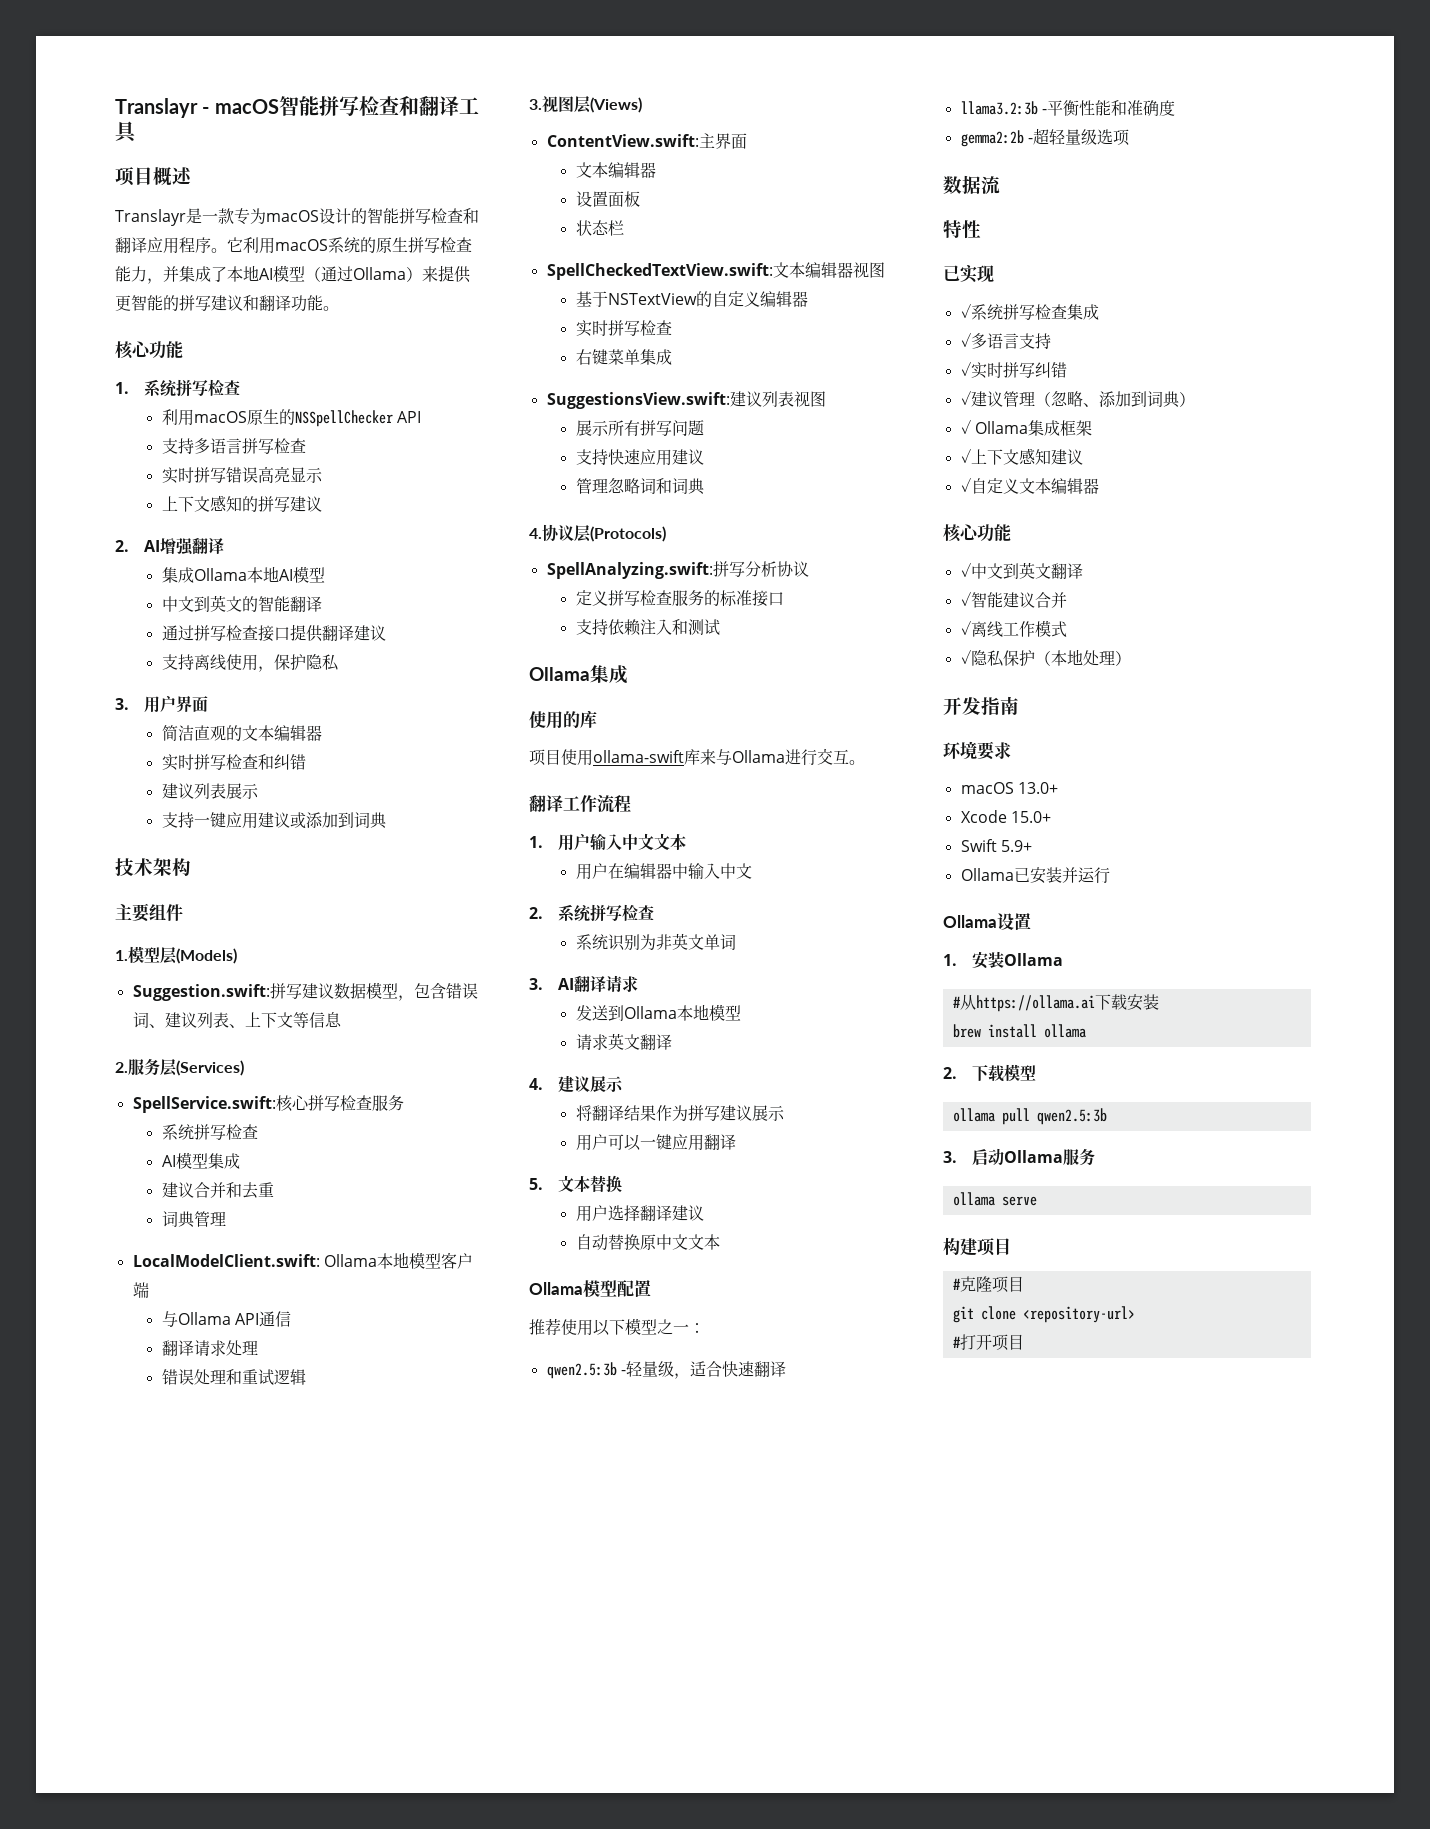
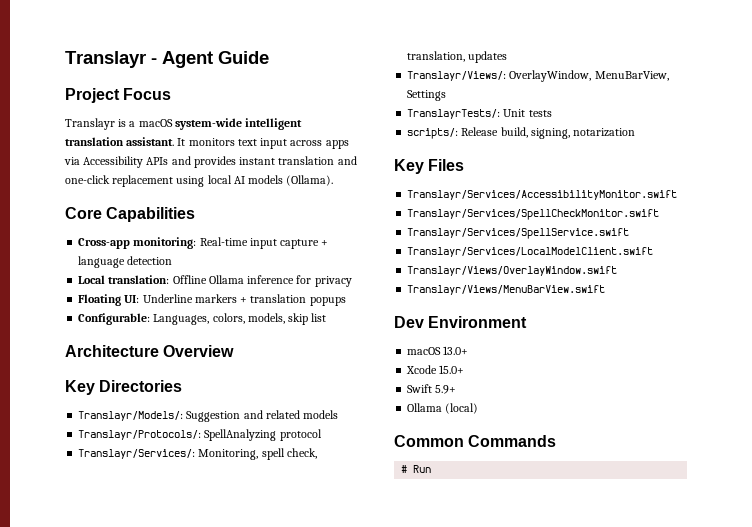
[214,96,479,116] [115,121,138,143] [115,167,192,186] [115,208,479,226] [115,237,472,254] [115,265,471,284] [115,295,339,312] [115,341,183,359] [115,379,241,397] [161,409,421,427] [161,438,306,454] [161,466,323,484] [161,495,322,512] [115,537,225,555] [161,566,325,583] [161,595,322,612] [161,624,386,642] [161,654,339,672] [115,695,209,713] [161,725,322,741] [161,754,306,771] [161,783,259,799] [161,812,387,829] [115,858,191,876] [115,903,183,922] [115,946,237,964] [132,982,478,1001] [132,1012,342,1028] [115,1058,244,1076] [132,1095,404,1113] [161,1124,258,1140] [161,1152,240,1169] [161,1182,274,1199] [161,1211,226,1228] [132,1252,473,1269] [132,1282,149,1298] [161,1311,291,1327] [161,1340,258,1356] [161,1369,306,1385] [529,96,642,113] [546,133,747,149] [575,162,656,178] [575,191,640,207] [575,220,624,236] [546,262,885,280] [575,291,808,307] [575,320,672,337] [575,349,672,365] [546,391,826,409] [575,420,704,436] [575,449,704,466] [575,478,705,495] [529,524,666,542] [546,561,809,579] [575,590,784,607] [575,619,720,636] [529,665,628,684] [529,710,597,729] [529,748,865,766] [529,795,631,813] [529,833,687,851] [575,863,752,880] [529,904,655,922] [575,933,736,951] [529,975,639,993] [575,1004,741,1021] [575,1033,672,1050] [529,1075,624,1093] [575,1105,785,1121] [575,1134,736,1151] [529,1175,623,1193] [575,1205,704,1222] [575,1234,720,1251] [529,1280,651,1297] [529,1318,705,1336] [546,1361,786,1379] [960,100,1175,116] [960,128,1130,147] [943,175,1000,194] [943,220,981,239] [943,265,994,283] [960,303,1099,320] [960,332,1051,349] [960,361,1067,379] [960,390,1195,408] [960,419,1092,436] [960,448,1083,465] [960,477,1099,494] [943,524,1011,542] [960,562,1083,579] [960,591,1067,608] [960,620,1067,637] [960,649,1131,667] [943,696,1019,715] [943,741,1011,760] macOS智能拼写检查和翻译工具 // 项目概述 // Translayr是一款专为macOS设计的智能拼写检查和翻译应用程序。它利用macOS系统的原生拼写检查能力，并集成了本地AI模型（通过Ollama）来提供更智能的拼写建议和翻译功能。 // 核心功能 // 1.系统拼写检查 // 利用macOS原生的NSSpellChecker API // 支持多语言拼写检查 // 实时拼写错误高亮显示 // 上下文感知的拼写建议 // 2. AI增强翻译 // 集成Ollama本地AI模型 // 中文到英文的智能翻译 // 通过拼写检查接口提供翻译建议 // 支持离线使用，保护隐私 // 3.用户界面 // 简洁直观的文本编辑器 // 实时拼写检查和纠错 // 建议列表展示 // 支持一键应用建议或添加到词典 // 技术架构 // 主要组件 // 1.模型层(Models) // Suggestion.swift:拼写建议数据模型，包含错误词、建议列表、上下文等信息 // 2.服务层(Services) // SpellService.swift:核心拼写检查服务 // 系统拼写检查 // AI模型集成 // 建议合并和去重 // 词典管理 // LocalModelClient.swift: Ollama本地模型客户端 // 与Ollama API通信 // 翻译请求处理 // 错误处理和重试逻辑 // 3.视图层(Views) // ContentView.swift:主界面 // 文本编辑器 // 设置面板 // 状态栏 // SpellCheckedTextView.swift:文本编辑器视图 // 基于NSTextView的自定义编辑器 // 实时拼写检查 // 右键菜单集成 // SuggestionsView.swift:建议列表视图 // 展示所有拼写问题 // 支持快速应用建议 // 管理忽略词和词典 // 4.协议层(Protocols) // SpellAnalyzing.swift:拼写分析协议 // 定义拼写检查服务的标准接口 // 支持依赖注入和测试 // Ollama集成 // 使用的库 // 项目使用ollama-swift库来与Ollama进行交互。 // 翻译工作流程 // 1.用户输入中文文本 // 用户在编辑器中输入中文 // 2.系统拼写检查 // 系统识别为非英文单词 // 3. AI翻译请求 // 发送到Ollama本地模型 // 请求英文翻译 // 4.建议展示 // 将翻译结果作为拼写建议展示 // 用户可以一键应用翻译 // 5.文本替换 // 用户选择翻译建议 // 自动替换原中文文本 // Ollama模型配置 // 推荐使用以下模型之一： // qwen2.5:3b -轻量级，适合快速翻译 // llama3.2:3b -平衡性能和准确度 // gemma2:2b -超轻量级选项 // 数据流 // 特性 // 已实现 // ✓系统拼写检查集成 // ✓多语言支持 // ✓实时拼写纠错 // ✓建议管理（忽略、添加到词典） // ✓ Ollama集成框架 // ✓上下文感知建议 // ✓自定义文本编辑器 // 核心功能 // ✓中文到英文翻译 // ✓智能建议合并 // ✓离线工作模式 // ✓隐私保护（本地处理） // 开发指南 // 环境要求 -> [162,51,269,68] [65,88,172,103] [65,118,303,130] [65,137,349,149] [64,156,357,168] [65,175,334,187] [65,207,196,222] [78,237,329,249] [78,256,173,268] [78,275,352,287] [78,294,346,306] [78,313,327,325] [65,345,235,357] [65,380,183,395] [78,410,339,422] [78,429,322,441] [78,448,317,460] [407,51,508,63] [407,70,669,82] [407,90,447,101] [407,109,552,119] [407,127,636,139] [394,159,465,174] [407,190,678,200] [407,209,660,220] [407,228,630,239] [407,247,654,257] [407,266,618,276] [407,285,606,295] [394,316,528,328] Agent Guide // Project Focus // Translayr is a macOS system-wide intelligent translation assistant. It monitors text input across apps via Accessibility APIs and provides instant translation and one-click replacement using local AI models (Ollama). // Core Capabilities // Cross-app monitoring: Real-time input capture + language detection // Local translation: Offline Ollama inference for privacy // Floating UI: Underline markers + translation popups // Configurable: Languages, colors, models, skip list // Architecture Overview // Key Directories // Translayr/Models/: Suggestion and related models // Translayr/Protocols/: SpellAnalyzing protocol // Translayr/Services/: Monitoring, spell check, translation, updates // Translayr/Views/: OverlayWindow, MenuBarView, Settings // TranslayrTests/: Unit tests // scripts/: Release build, signing, notarization // Key Files // Translayr/Services/AccessibilityMonitor.swift // Translayr/Services/SpellCheckMonitor.swift // Translayr/Services/SpellService.swift // Translayr/Services/LocalModelClient.swift // Translayr/Views/OverlayWindow.swift // Translayr/Views/MenuBarView.swift // Dev Environment
[1013,867,1110,884] [943,913,1031,930] [943,951,1064,969] [952,994,1159,1012] [952,1024,1086,1038] [943,1064,1037,1082] [952,1108,1107,1125] [943,1148,1096,1166] [952,1192,1037,1206] [943,1237,1011,1256] [952,1276,1024,1293] [952,1306,1135,1323] [952,1334,1024,1351] 已安装并运行 // Ollama设置 // 1.安装Ollama // #从https://ollama.ai下载安装 // brew install ollama // 2.下载模型 // ollama pull qwen2.5:3b // 3.启动Ollama服务 // ollama serve // 构建项目 // #克隆项目 // git clone <repository-url> // #打开项目 -> [445,403,479,414] [394,435,557,447] [401,465,432,473] (local) // Common Commands // # Run

